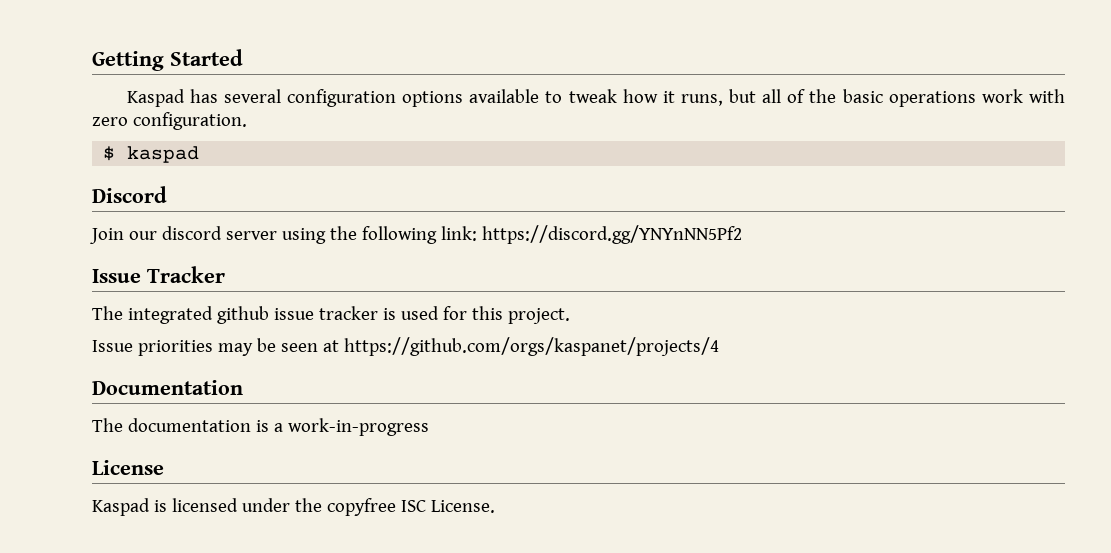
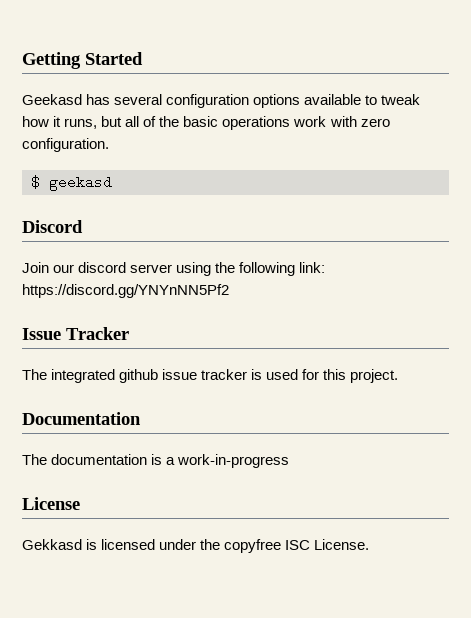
[126,89,185,107] Kaspad -> [22,94,82,105] Geekasd
[127,146,200,163] kaspad -> [49,175,112,191] geekasd
[92,337,719,356] // Issue priorities may be seen at https://github.com/orgs/kaspanet/projects/4 -> (399, 376) none
[92,498,150,516] Kaspad -> [22,539,82,550] Gekkasd

